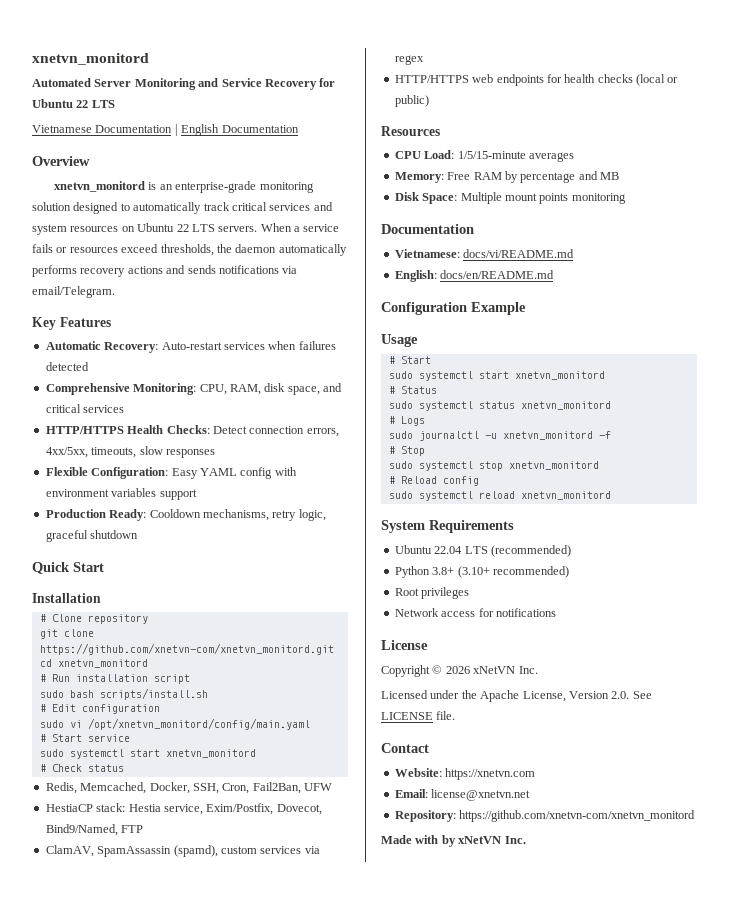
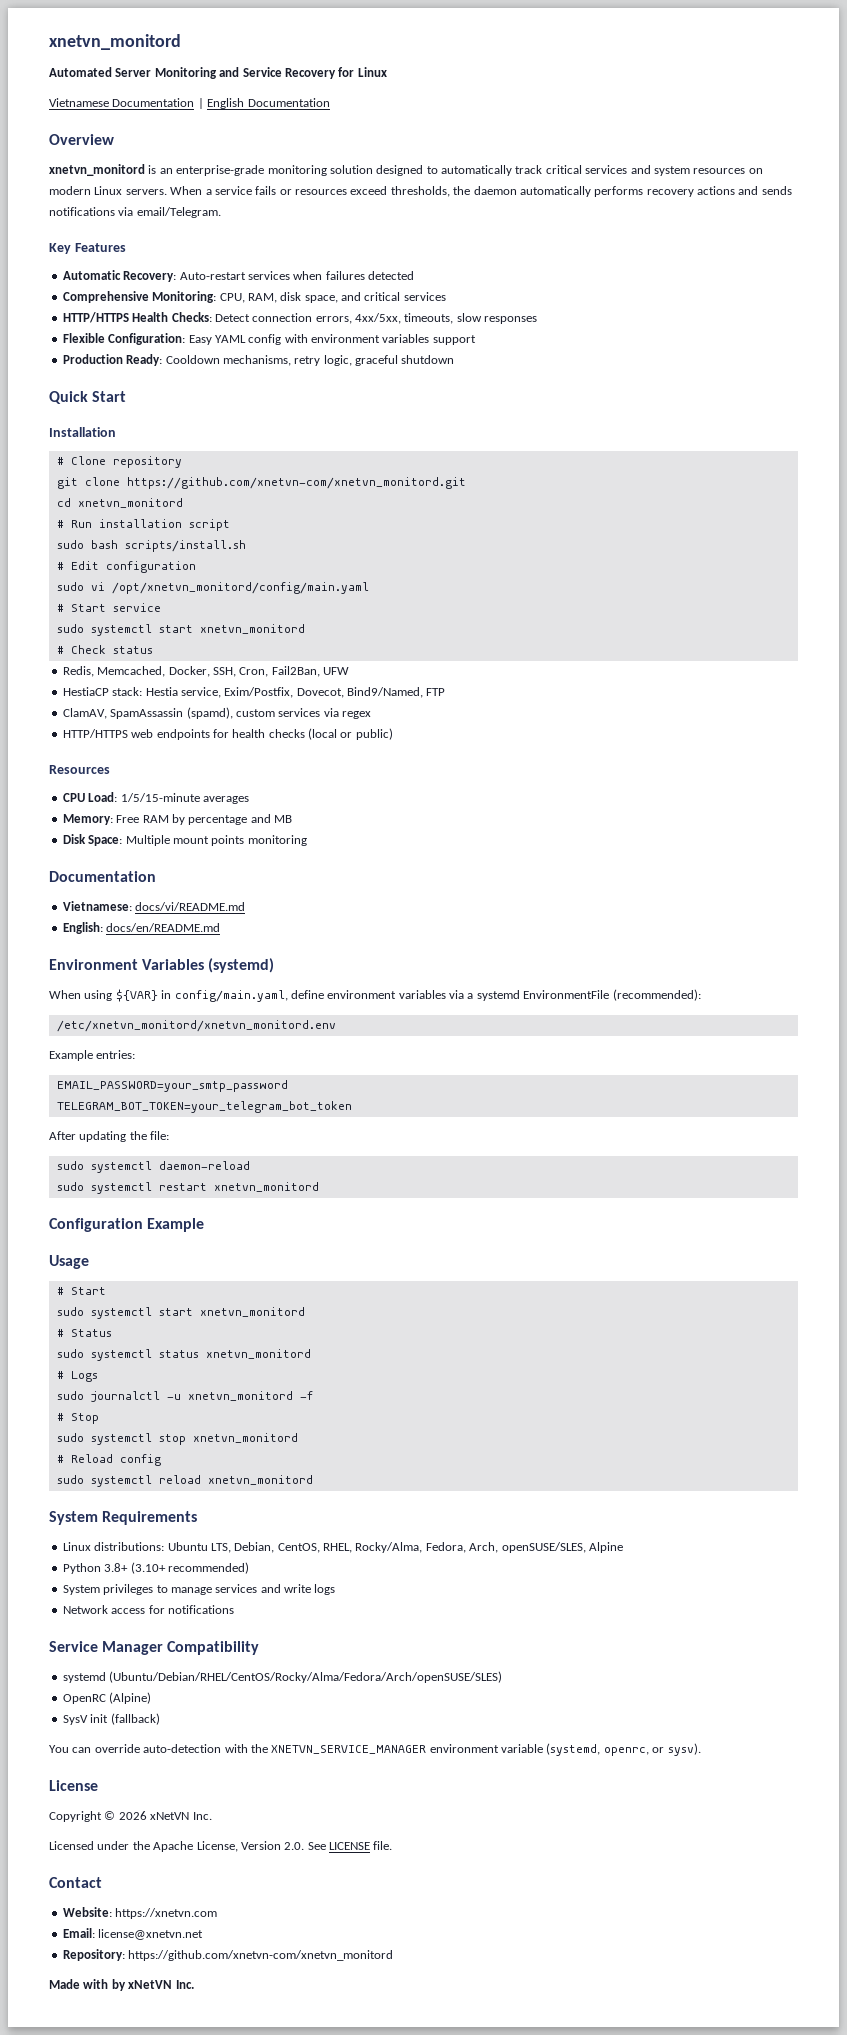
[32,99,115,108] Ubuntu 22 LTS -> [357,67,387,77] Linux
[137,223,215,232] Ubuntu 22 LTS -> [49,186,123,195] modern Linux
(555, 274) none -> [49,958,275,973] [49,989,701,1002] [56,1020,336,1032] [49,1050,136,1061] [56,1080,288,1092] [56,1101,352,1113] [49,1131,170,1142] [56,1161,250,1173] [56,1182,319,1194] // Environment Variables (systemd) // When using ${VAR} in config/main.yaml, define environment variables via a systemd EnvironmentFile (recommended): // /etc/xnetvn_monitord/xnetvn_monitord.env // Example entries: // EMAIL_PASSWORD=your_smtp_password // TELEGRAM_BOT_TOKEN=your_telegram_bot_token // After updating the file: // sudo systemctl daemon-reload // sudo systemctl restart xnetvn_monitord
[394,545,571,557] Ubuntu 22.04 LTS (recommended) -> [62,1542,623,1553] Linux distributions: Ubuntu LTS, Debian, CentOS, RHEL, Rocky/Alma, Fedora, Arch, openSUSE/SLES, Alpine
[394,588,419,596] Root -> [62,1585,100,1595] System
[394,608,556,617] // Network access for notifications -> [156,1584,336,1595] [62,1605,234,1614] [49,1641,260,1655] [62,1671,503,1683] [62,1692,152,1704] [62,1713,160,1725] [49,1743,701,1756] to manage services and write logs // Network access for notifications // Service Manager Compatibility // systemd (Ubuntu/Debian/RHEL/CentOS/Rocky/Alma/Fedora/Arch/openSUSE/SLES) // OpenRC (Alpine) // SysV init (fallback) // You can override auto-detection with the XNETVN_SERVICE_MANAGER environment variable (systemd, openrc, or sysv).

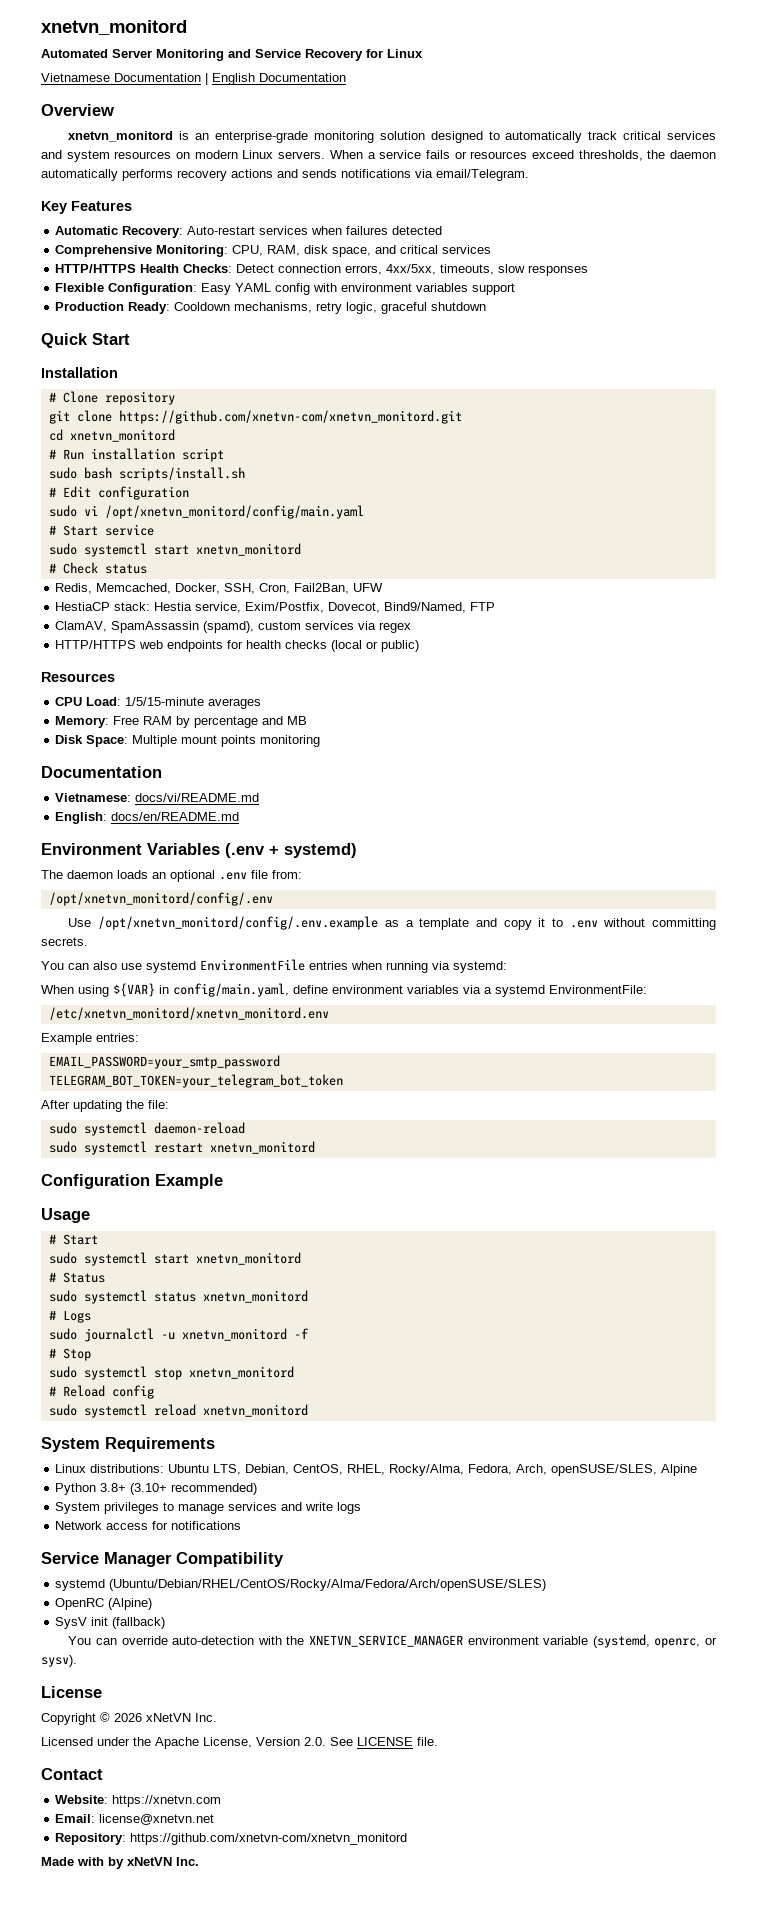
[208,958,275,973] (systemd) -> [225,843,357,858] [41,870,302,882] [48,892,273,906] [68,916,716,930] [41,937,88,946] [41,959,507,973] (.env + systemd) // The daemon loads an optional .env file from: // /opt/xnetvn_monitord/config/.env // Use /opt/xnetvn_monitord/config/.env.example as a template and copy it to .env without committing secrets. // You can also use systemd EnvironmentFile entries when running via systemd:
[523,989,701,1001] EnvironmentFile (recommended): -> [549,985,647,994] EnvironmentFile:

